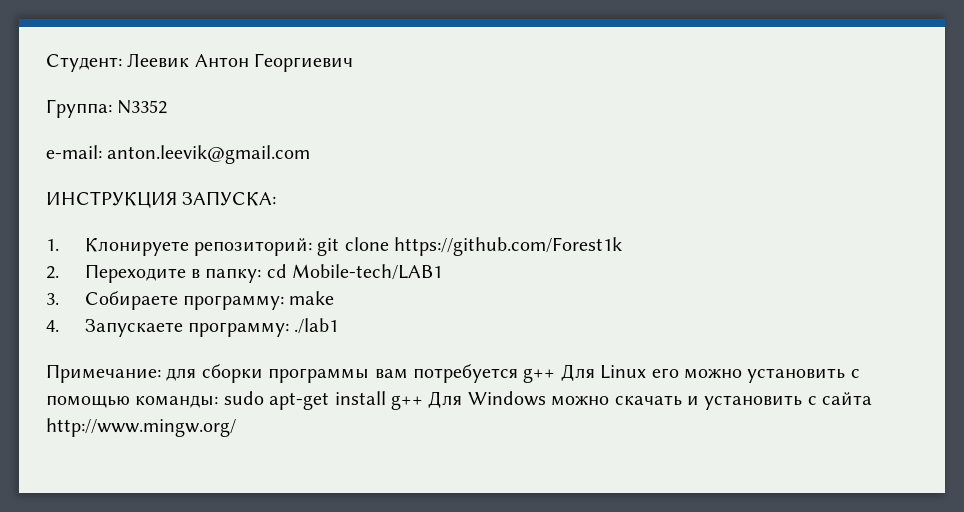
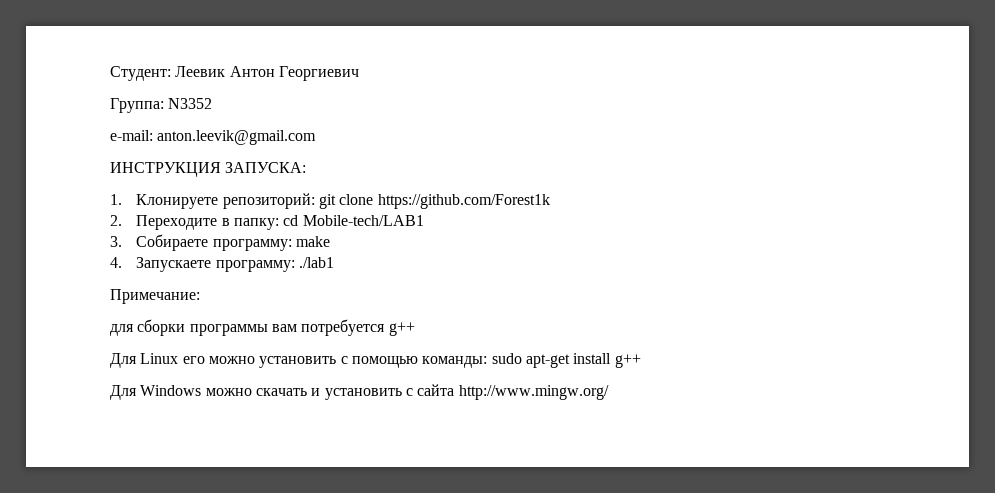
(161, 373) none -> (200, 296) //
(556, 375) none -> (415, 329) //
(423, 402) none -> (641, 361) //

